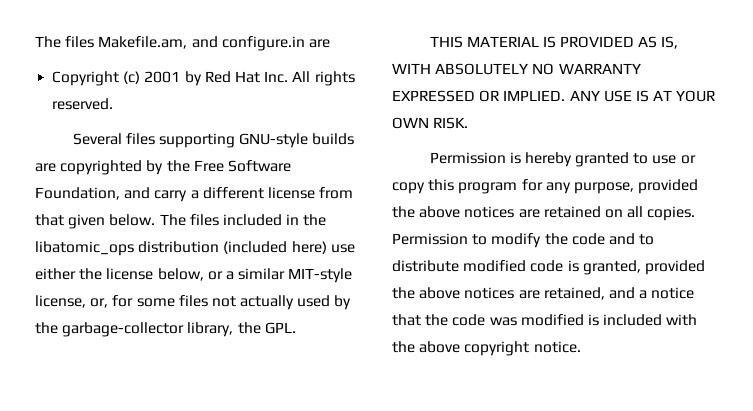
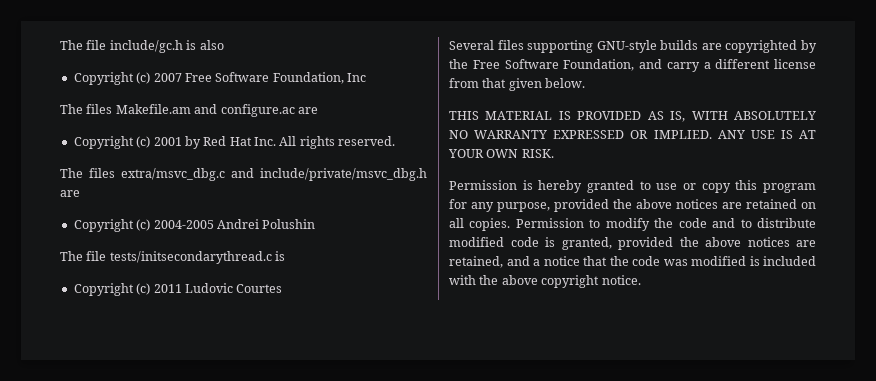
[35,36,305,51] The files Makefile.am, and configure.in -> [60,40,224,53] [73,72,366,85] [60,104,295,117] The file include/gc.h is also // Copyright (c) 2007 Free Software Foundation, Inc // The files Makefile.am and configure.ac
(114, 104) none -> [60,168,427,181] [60,190,80,197] [73,219,316,232] [60,251,286,264] [73,283,283,296] // The files extra/msvc_dbg.c and include/private/msvc_dbg.h are // Copyright (c) 2004-2005 Andrei Polushin // The file tests/initsecondarythread.c is // Copyright (c) 2011 Ludovic Courtes
[159,214,327,226] [35,241,355,256] [35,268,353,283] [35,295,352,310] [35,322,296,337] The files included in the libatomic_ops distribution (included here) use either the license below, or a similar MIT-style license, or, for some files not actually used by the garbage-collector library, the GPL. -> (586, 83) none

